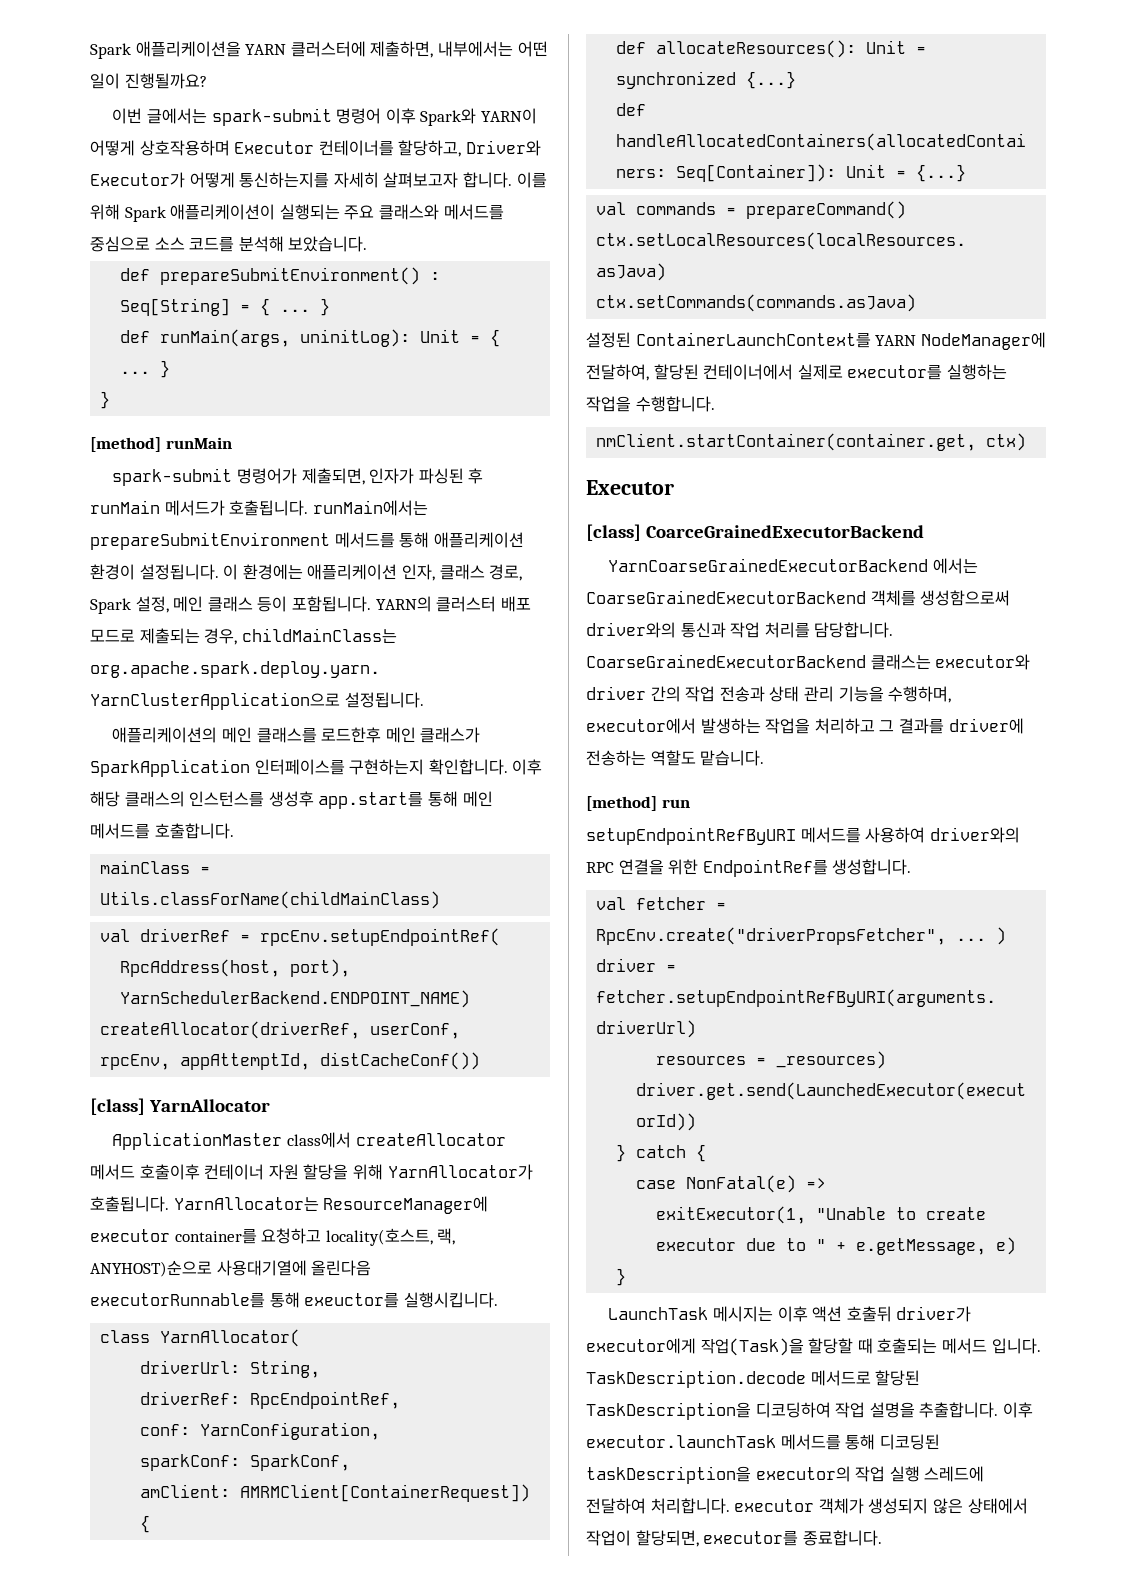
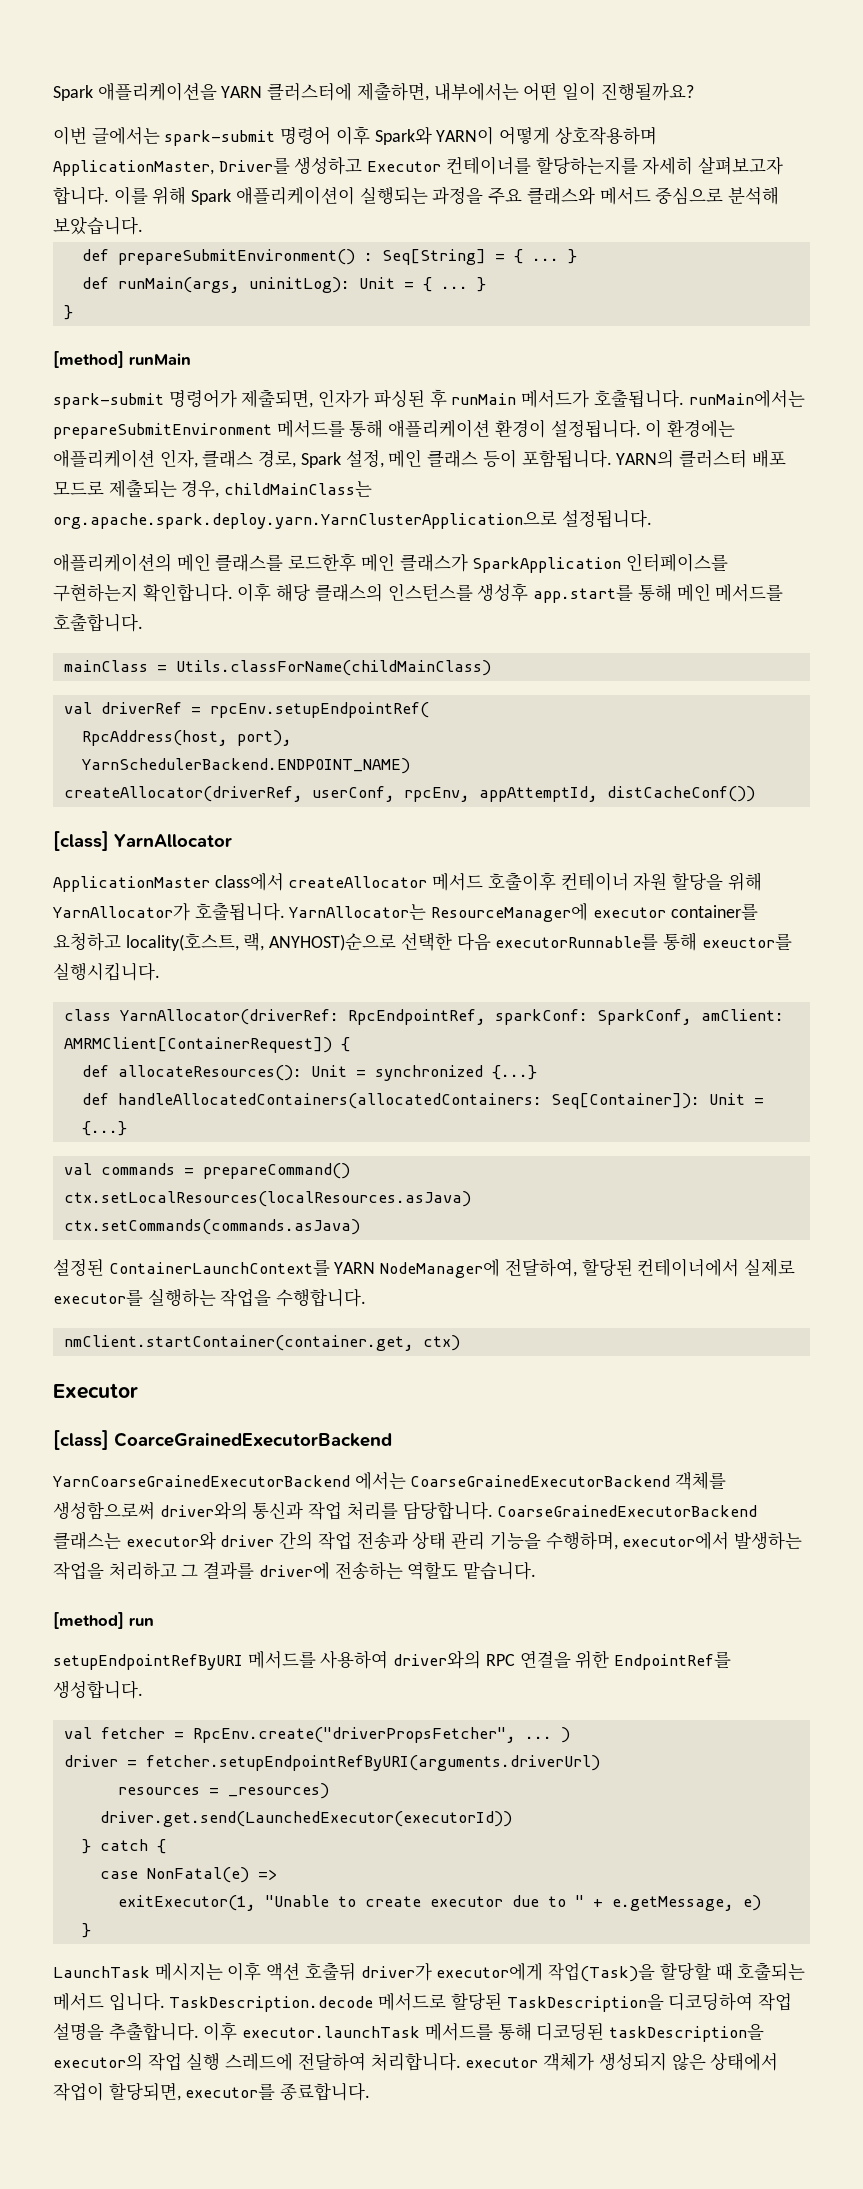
[234,140,541,157] [90,172,330,188] Executor 컨테이너를 할당하고, Driver와 Executor가 어떻게 통신하는지를 -> [53,156,638,176] ApplicationMaster, Driver를 생성하고 Executor 컨테이너를 할당하는지를
(340, 212) none -> [432,187,484,205] 과정을
[443,204,504,220] [90,236,235,252] 메서드를 중심으로 소스 코드를 -> [599,186,724,205] 메서드 중심으로
[216,1260,372,1276] 사용대기열에 올린다음 -> [400,932,491,951] 선택한 다음
[160,1329,301,1347] [140,1360,321,1378] [140,1391,241,1405] YarnAllocator( // driverUrl: String, // driverRef: -> [119,1009,339,1025] YarnAllocator(driverRef:
[140,1422,381,1440] // conf: YarnConfiguration, // -> (486, 1017) none
(351, 1462) // -> (692, 1017) none

